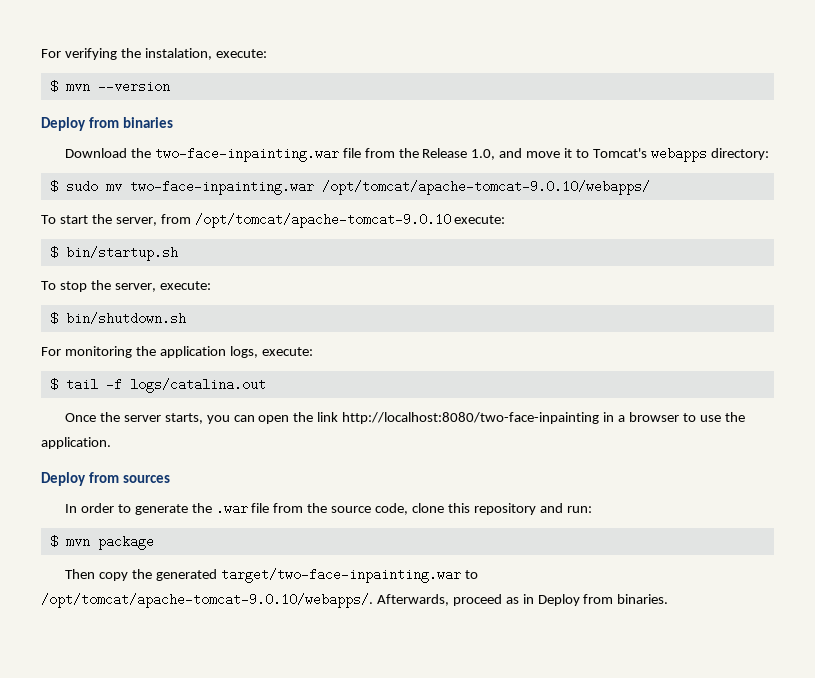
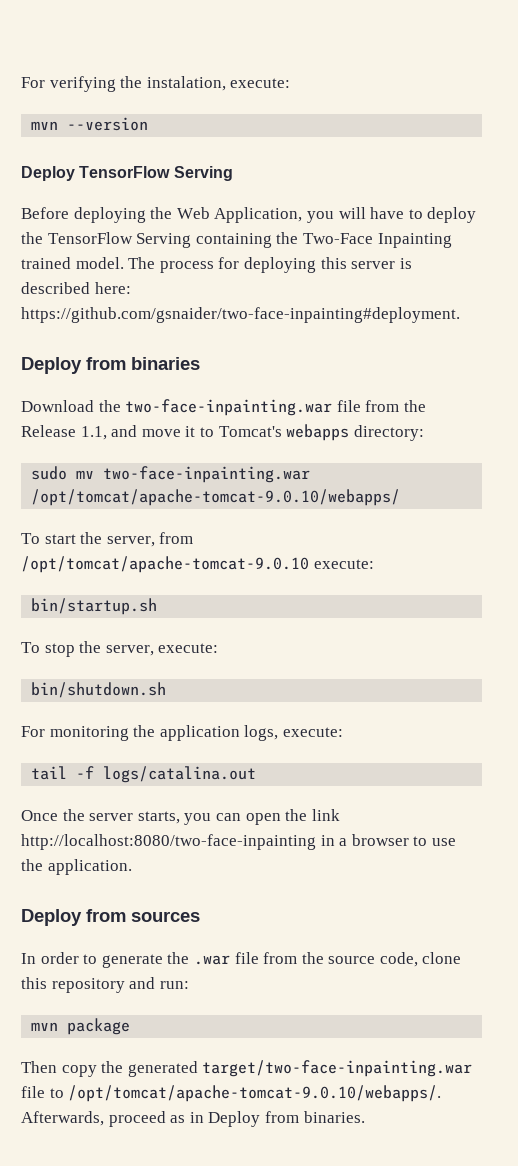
[49,80,58,93] $ -> (291, 83) none
(170, 86) none -> [21,166,233,181] [21,207,477,223] [21,232,452,248] [21,257,412,273] [21,282,131,294] [21,307,460,323] // Deploy TensorFlow Serving // Before deploying the Web Application, you will have to deploy the TensorFlow Serving containing the Two-Face Inpainting trained model. The process for deploying this server is described here: https://github.com/gsnaider/two-face-inpainting#deployment.
[471,149,496,160] 1.0, -> [80,426,107,440] 1.1,
[49,180,58,193] $ -> (424, 433) none
[49,246,58,259] $ -> (374, 564) none
[49,312,58,325] $ -> (219, 648) none
[49,378,58,391] $ -> (343, 732) none
[49,535,58,548] $ -> (189, 985) none
(461, 575) none -> [21,1086,45,1098] file

